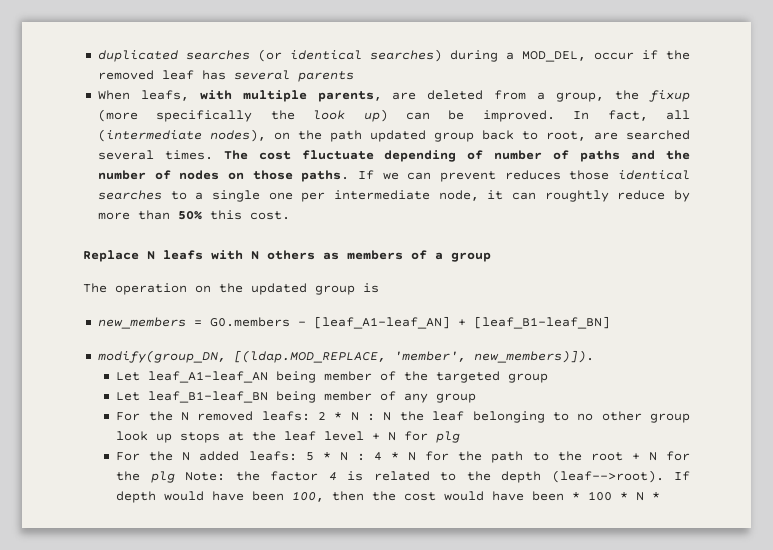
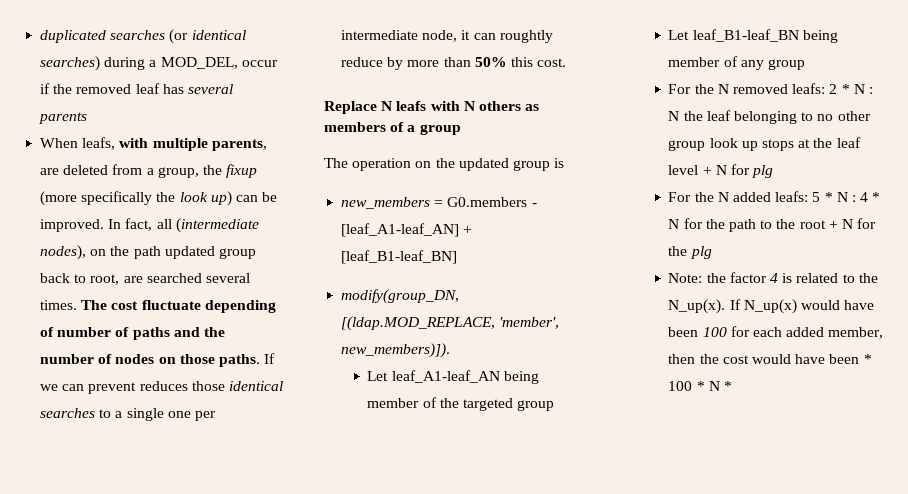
(175, 477) none -> (712, 252) //
[501,470,691,483] [116,491,325,503] depth (leaf-->root). If depth would have been 100, -> [668,299,875,314] [668,326,884,339] N_up(x). If N_up(x) would have been 100 for each added member,

